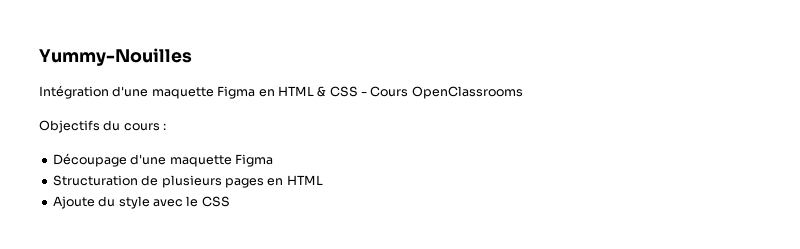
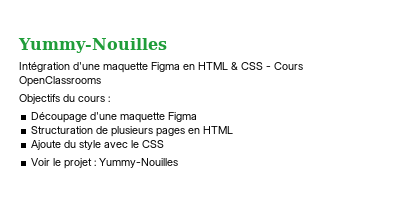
(230, 201) none -> [31,158,179,169] // Voir le projet : Yummy-Nouilles

